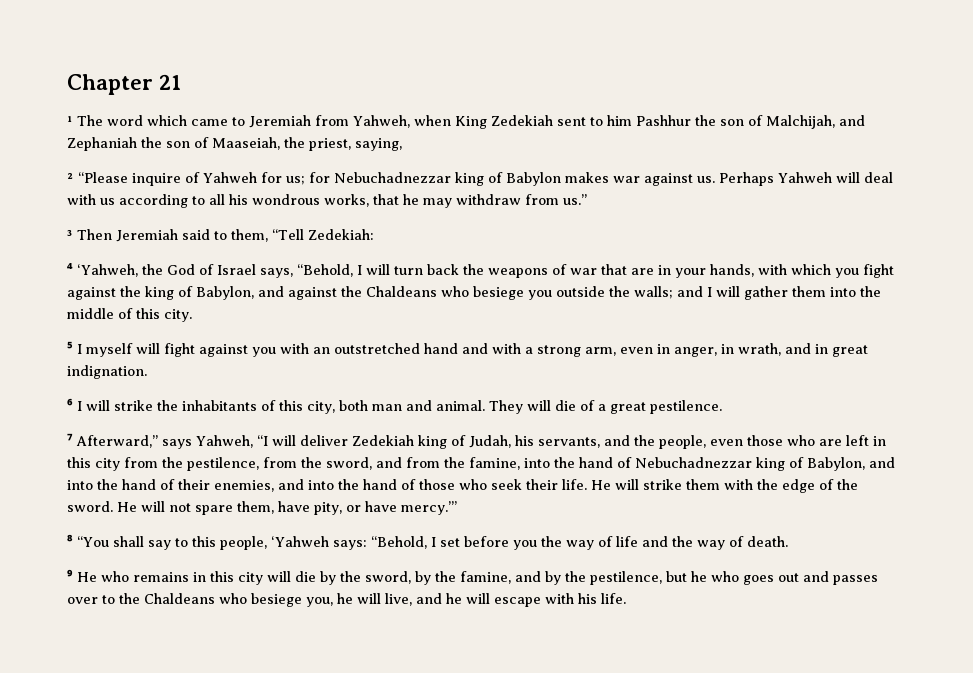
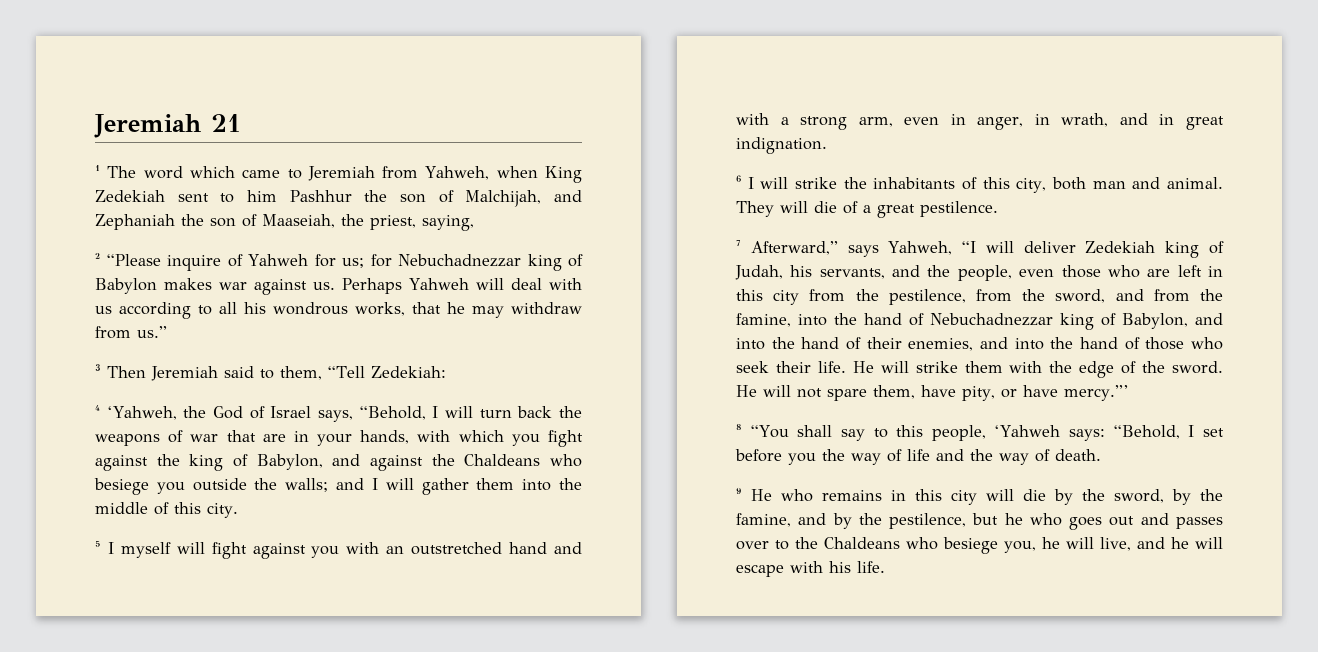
[67,74,153,95] Chapter -> [94,114,201,138] Jeremiah

